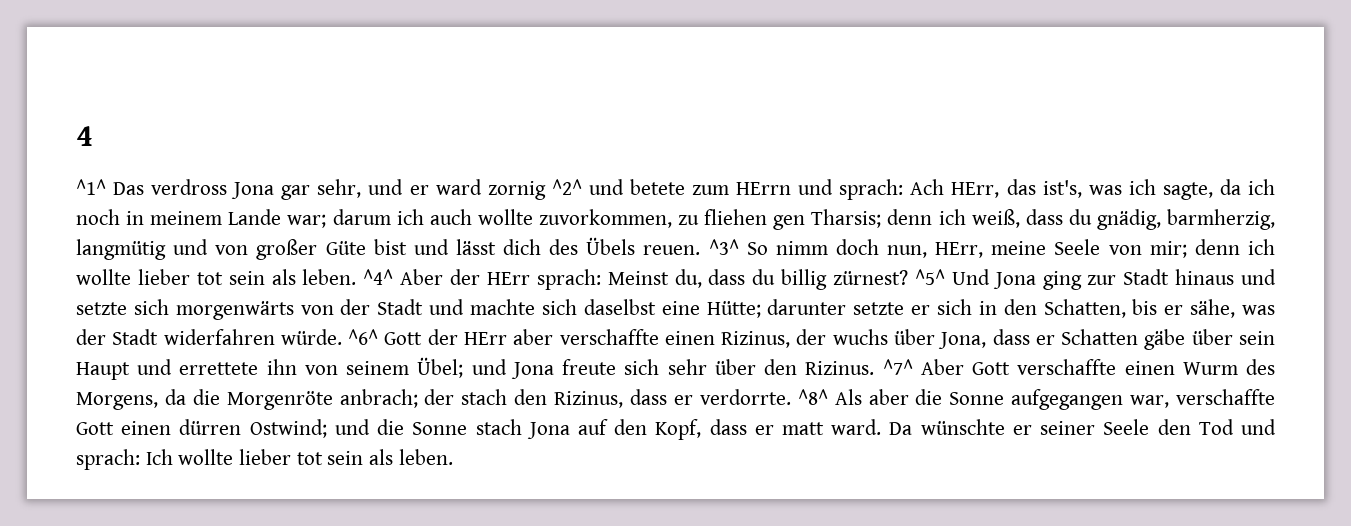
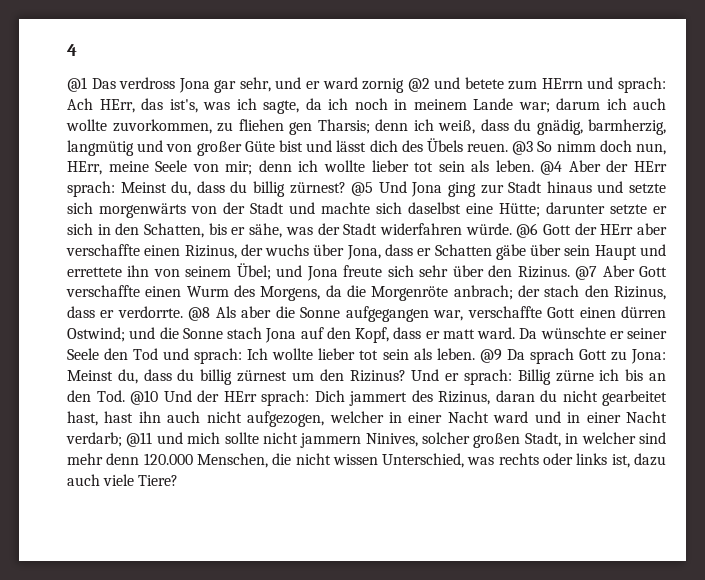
[76,179,106,195] ^1^ -> [67,77,87,92] @1
[551,179,582,195] ^2^ -> [407,78,430,92] @2
[708,239,739,255] ^3^ -> [512,141,534,155] @3
[363,269,394,285] ^4^ -> [540,161,563,175] @4
[914,269,945,285] ^5^ -> [351,182,374,196] @5
[348,329,379,345] ^6^ -> [516,223,539,238] @6
[882,359,913,375] ^7^ -> [575,266,598,280] @7
[797,389,828,405] ^8^ -> [188,307,211,321] @8
(453, 457) none -> [479,348,666,364] [67,369,666,385] [67,390,667,406] [67,411,668,427] [66,432,666,448] [67,453,666,468] [67,474,179,486] @9 Da sprach Gott zu Jona: Meinst du, dass du billig zürnest um den Rizinus? Und er sprach: Billig zürne ich bis an den Tod. @10 Und der HErr sprach: Dich jammert des Rizinus, daran du nicht gearbeitet hast, hast ihn auch nicht aufgezogen, welcher in einer Nacht ward und in einer Nacht verdarb; @11 und mich sollte nicht jammern Ninives, solcher großen Stadt, in welcher sind mehr denn 120.000 Menschen, die nicht wissen Unterschied, was rechts oder links ist, dazu auch viele Tiere?

